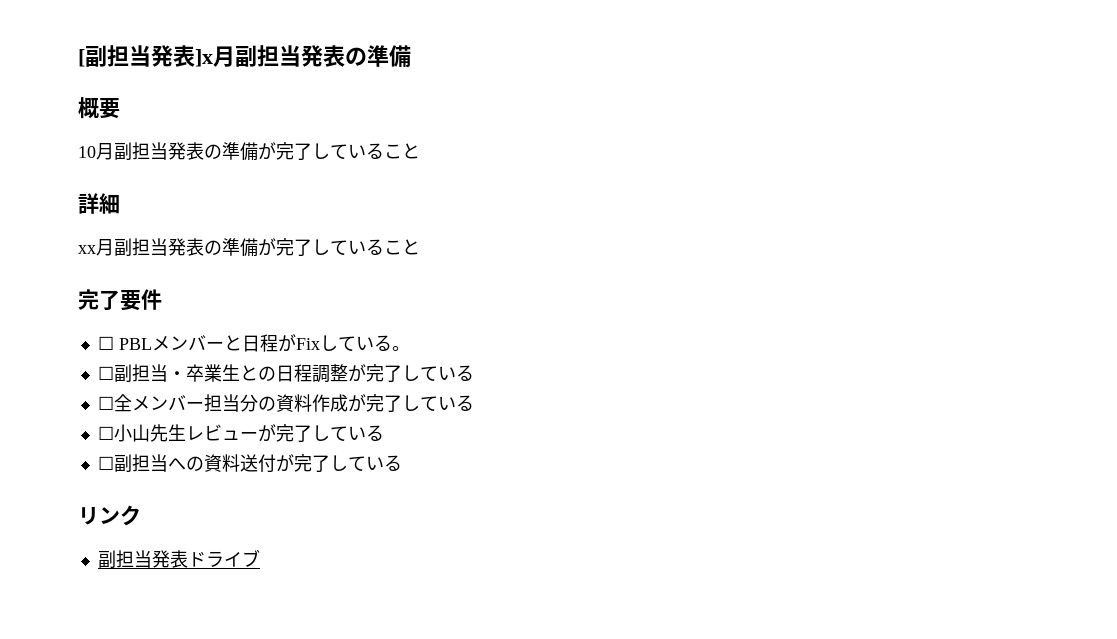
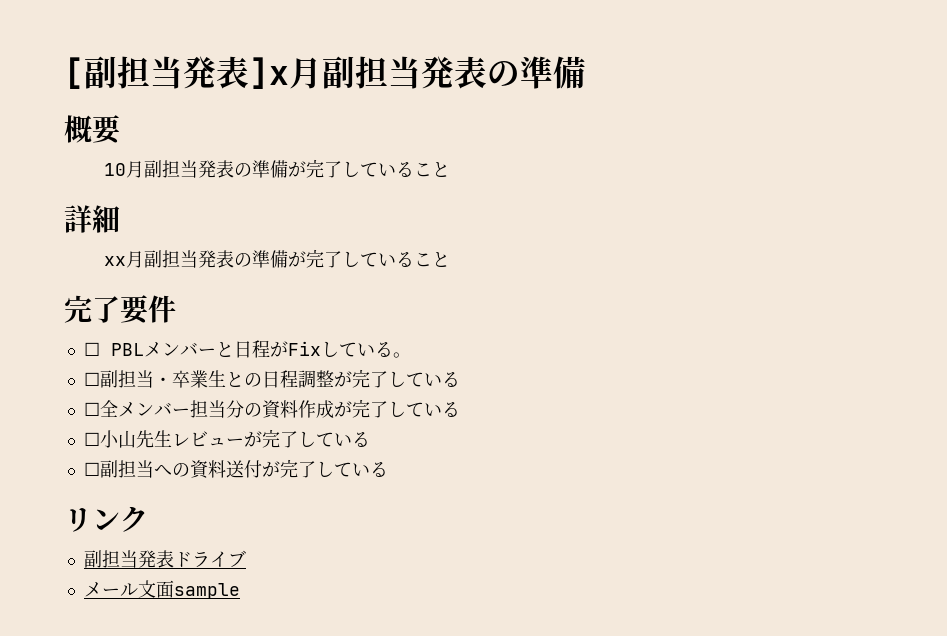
(260, 558) none -> [83,580,240,599] // メール文面sample

